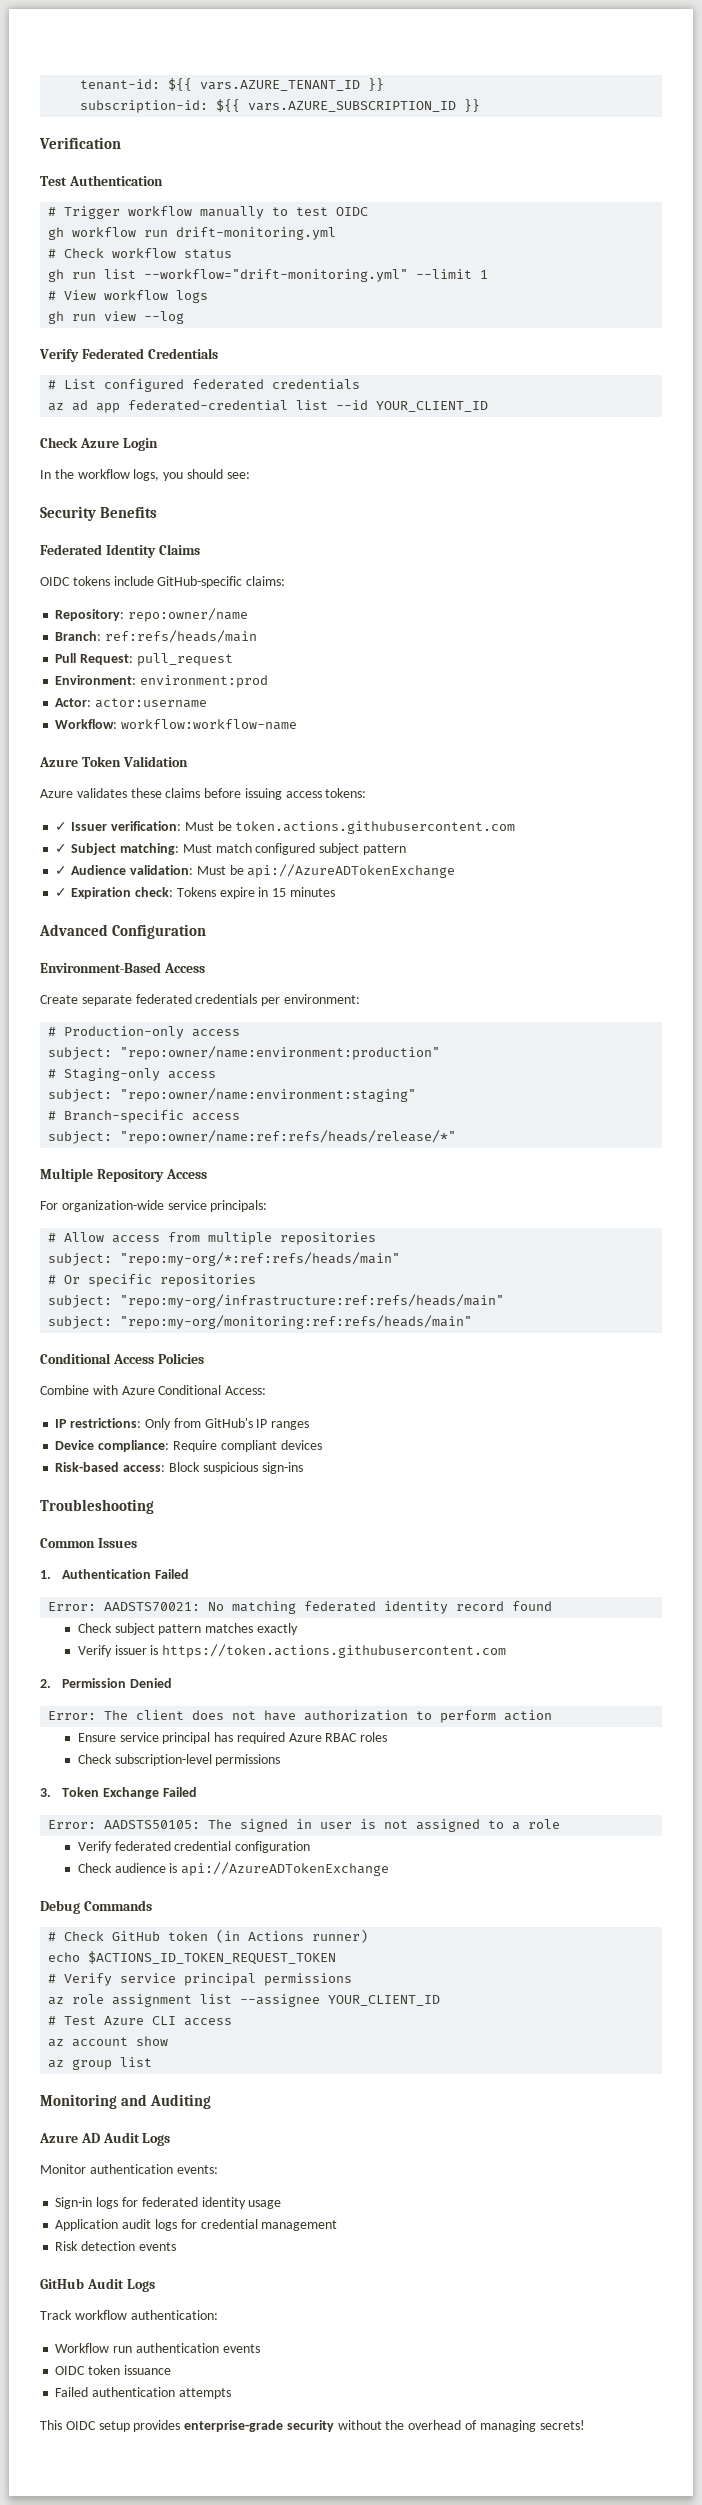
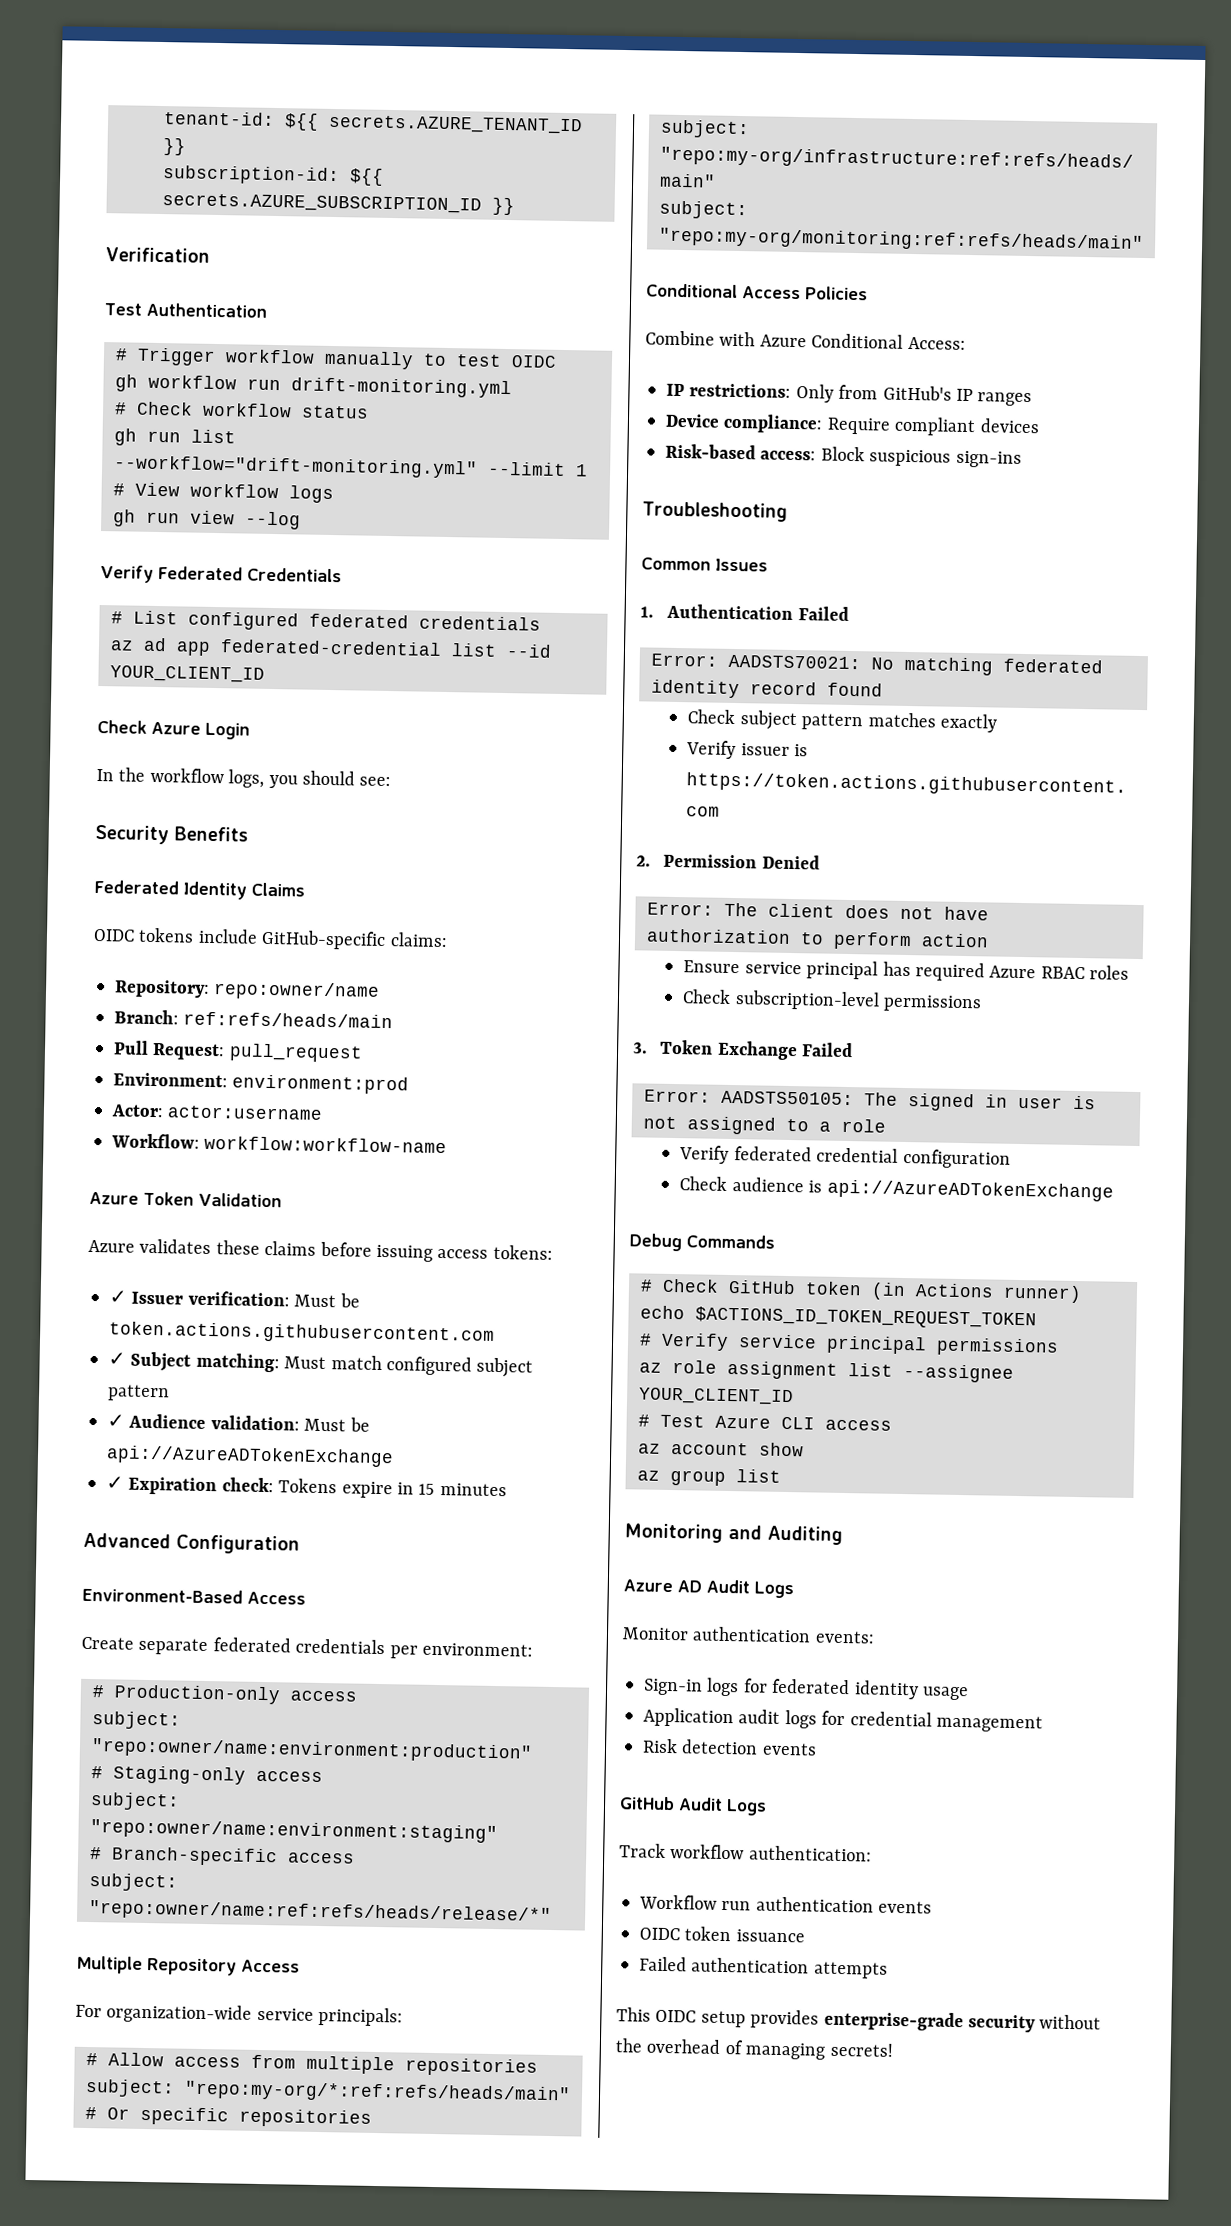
[200,80,361,91] vars.AZURE_TENANT_ID -> [328,114,583,135] secrets.AZURE_TENANT_ID
[248,101,457,112] vars.AZURE_SUBSCRIPTION_ID -> [162,193,482,214] secrets.AZURE_SUBSCRIPTION_ID

